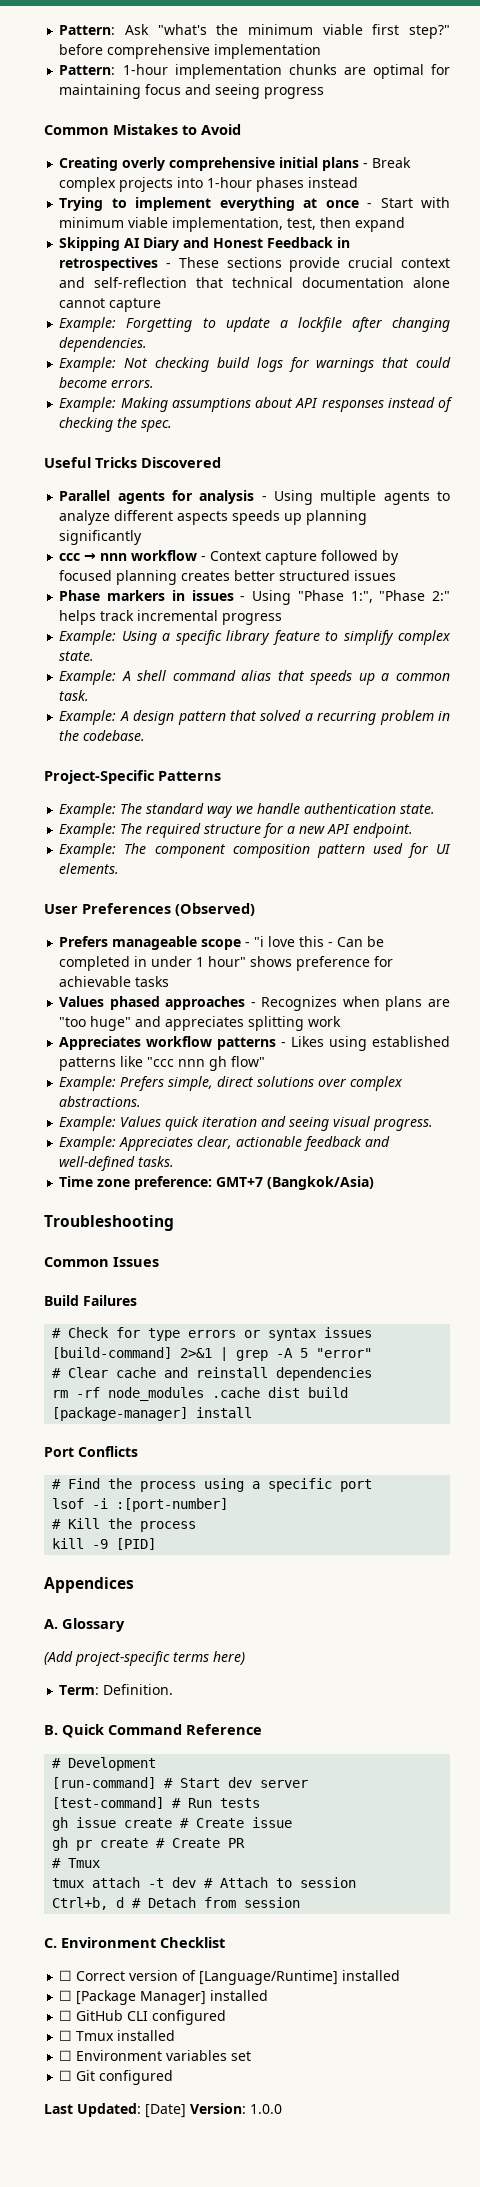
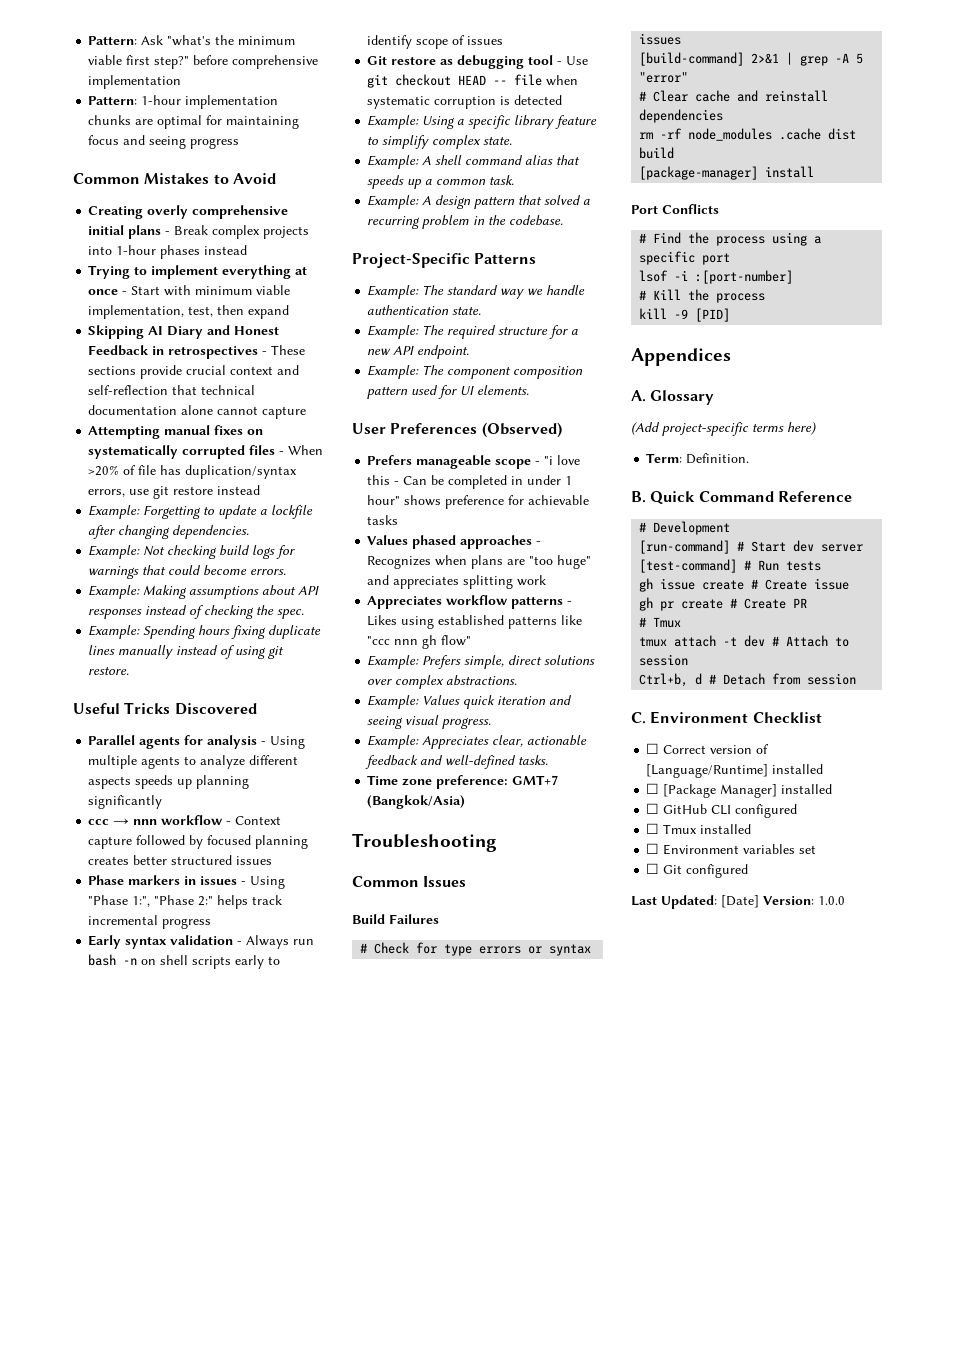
(162, 305) none -> [88,425,264,439] [88,445,324,459] [88,465,298,479] [88,485,261,499] // Attempting manual fixes on systematically corrupted files - When >20% of file has duplication/syntax errors, use git restore instead
(173, 426) none -> [88,625,322,639] [88,645,285,659] [88,667,130,675] // Example: Spending hours fixing duplicate lines manually instead of using git restore.
(283, 619) none -> [88,935,315,949] [88,954,281,969] [367,35,504,49] [367,55,589,69] [367,74,579,88] [367,95,563,109] // Early syntax validation - Always run bash -n on shell scripts early to identify scope of issues // Git restore as debugging tool - Use git checkout HEAD -- file when systematic corruption is detected

